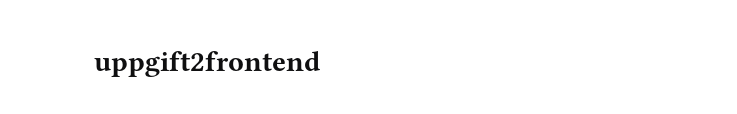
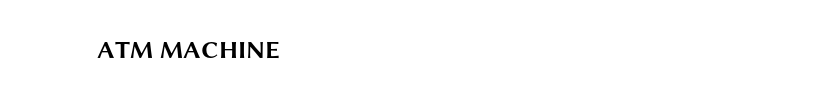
[94,51,320,77] uppgift2frontend -> [97,41,280,59] ATM MACHINE

